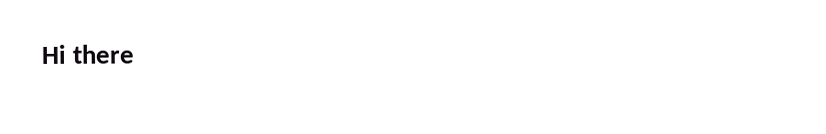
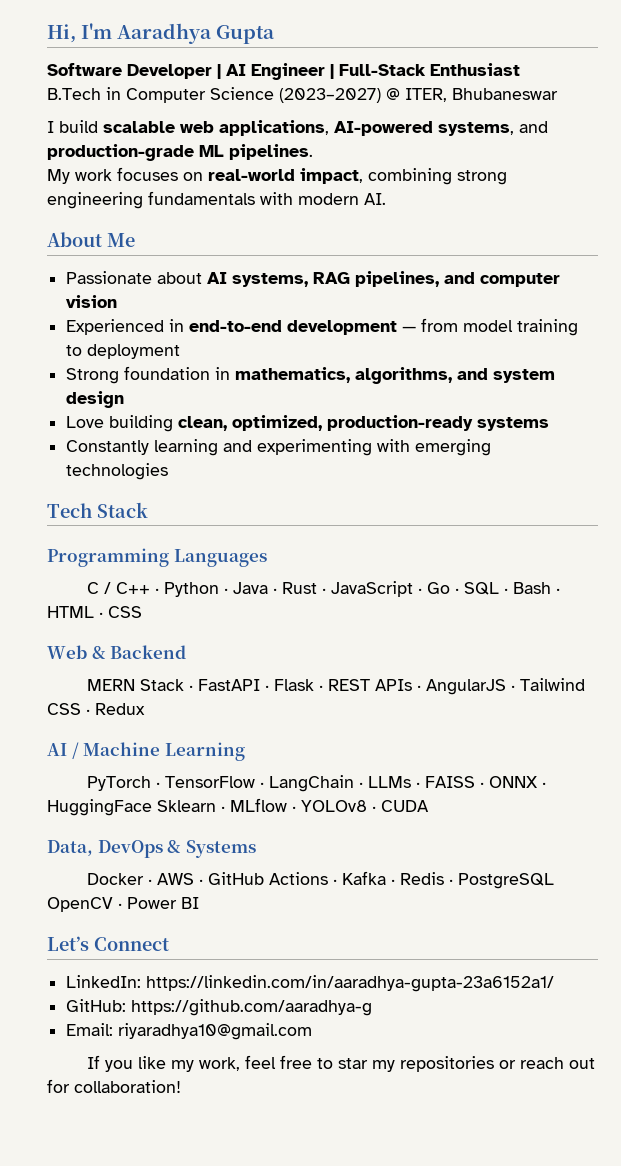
[41,44,135,64] Hi there -> [47,23,276,44] [47,63,520,80] [47,87,558,103] [47,120,548,136] [47,144,313,161] [47,167,507,185] [47,191,386,209] [47,232,135,247] [66,271,561,287] [66,295,118,308] [66,318,579,336] [66,344,181,359] [66,366,556,384] [66,391,125,408] [66,415,550,432] [66,439,492,456] [66,463,169,480] [47,502,148,518] [47,548,267,567] [87,581,561,597] [47,606,142,618] [47,645,187,659] [87,678,586,695] [47,703,145,715] [47,742,245,761] [87,775,547,792] [47,798,429,816] [47,840,256,858] [87,871,555,889] [47,897,199,912] [47,936,169,951] [66,975,555,992] [66,999,373,1016] [66,1023,313,1040] [87,1055,596,1072] [47,1079,181,1093] Hi, I'm Aaradhya Gupta // Software Developer | AI Engineer | Full-Stack Enthusiast // B.Tech in Computer Science (2023–2027) @ ITER, Bhubaneswar // I build scalable web applications, AI-powered systems, and production-grade ML pipelines. // My work focuses on real-world impact, combining strong engineering fundamentals with modern AI. // About Me // Passionate about AI systems, RAG pipelines, and computer vision // Experienced in end-to-end development — from model training to deployment // Strong foundation in mathematics, algorithms, and system design // Love building clean, optimized, production-ready systems // Constantly learning and experimenting with emerging technologies // Tech Stack // Programming Languages // C / C++ · Python · Java · Rust · JavaScript · Go · SQL · Bash · HTML · CSS // Web & Backend // MERN Stack · FastAPI · Flask · REST APIs · AngularJS · Tailwind CSS · Redux // AI / Machine Learning // PyTorch · TensorFlow · LangChain · LLMs · FAISS · ONNX · HuggingFace Sklearn · MLflow · YOLOv8 · CUDA // Data, DevOps & Systems // Docker · AWS · GitHub Actions · Kafka · Redis · PostgreSQL OpenCV · Power BI // Let’s Connect // LinkedIn: https://linkedin.com/in/aaradhya-gupta-23a6152a1/ // GitHub: https://github.com/aaradhya-g // Email: riyaradhya10@gmail.com // If you like my work, feel free to star my repositories or reach out for collaboration!

